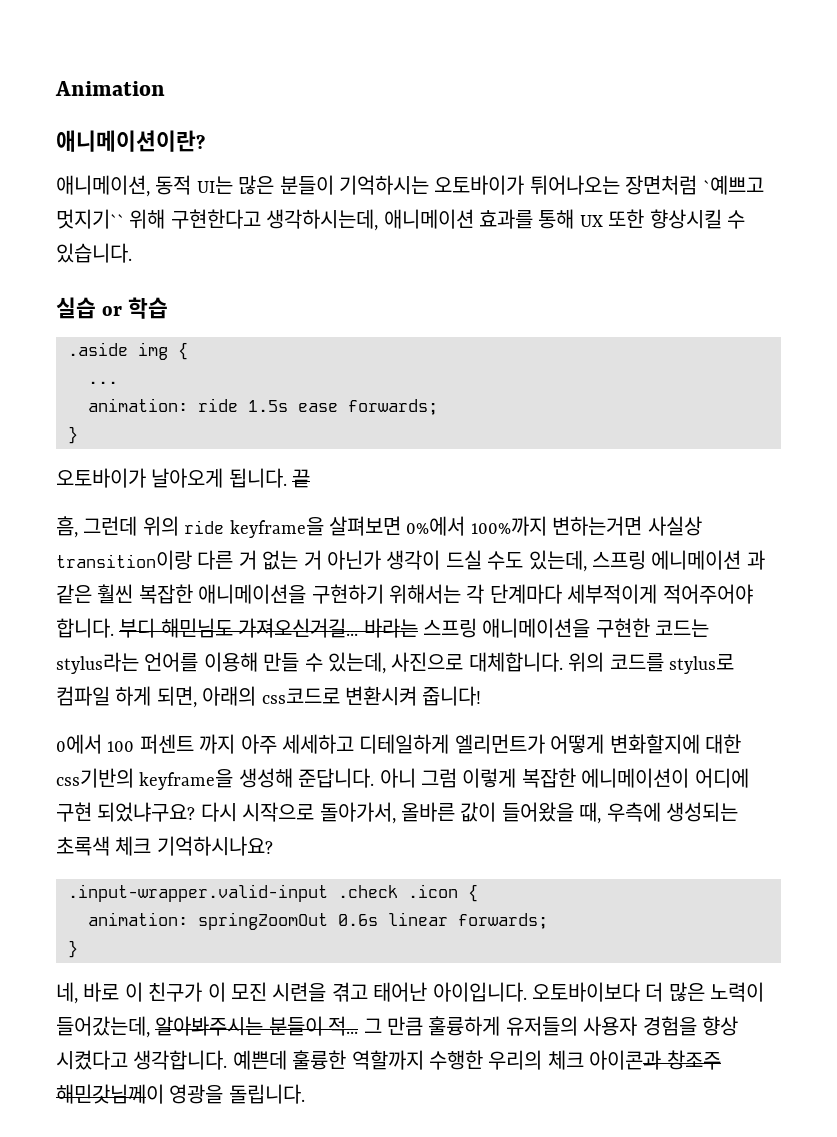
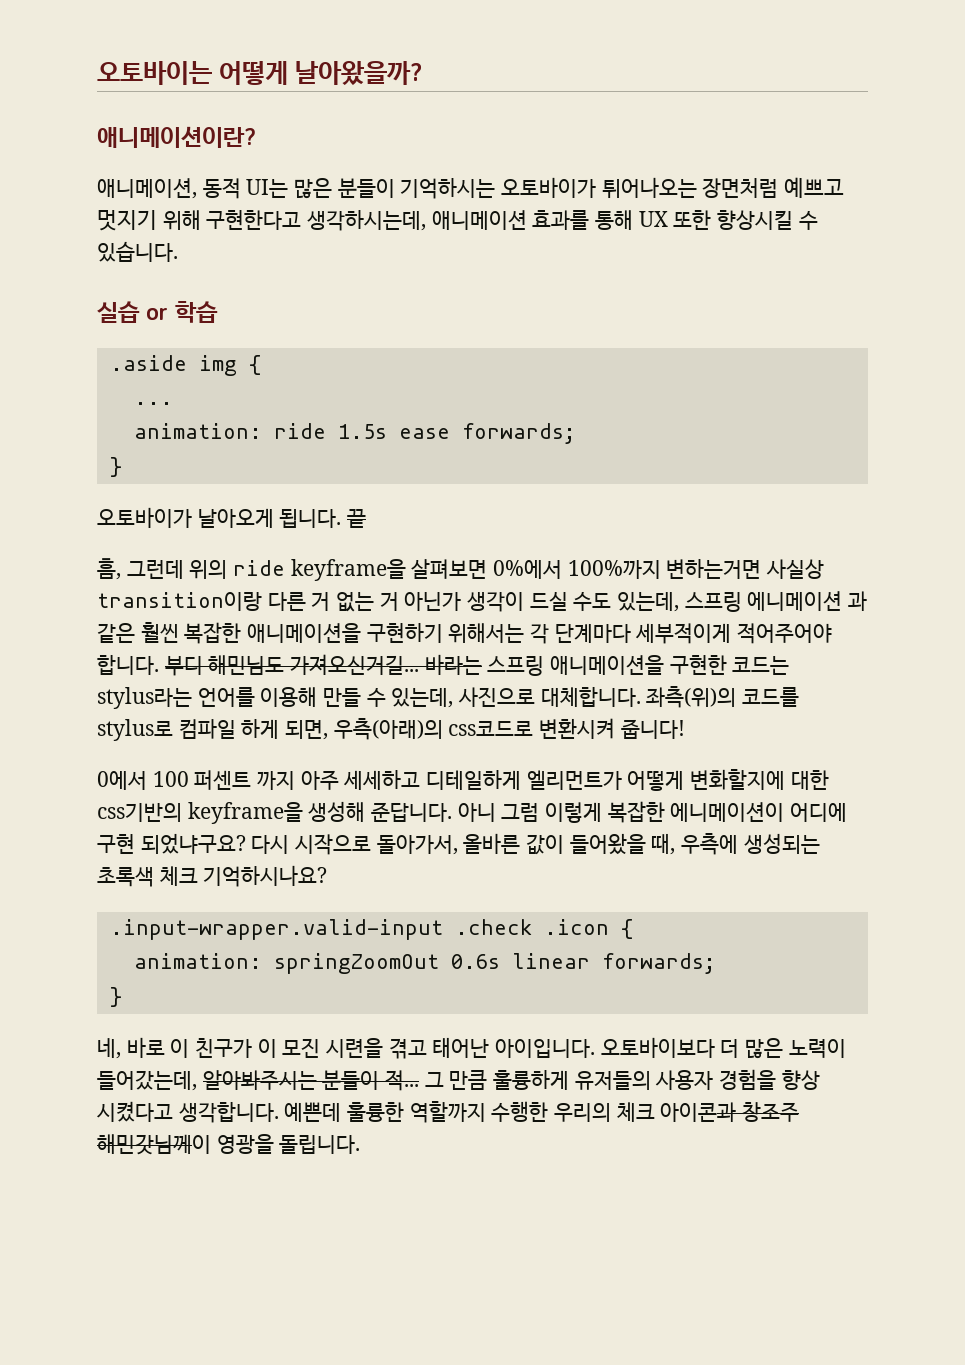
[55,81,165,96] Animation -> [97,61,423,85] 오토바이는 어떻게 날아왔을까?
[702,175,764,195] [56,209,124,229] `예쁘고 멋지기`` -> [784,177,845,198] [97,210,157,231] 예쁘고 멋지기
[568,652,605,672] 위의 -> [646,686,737,708] 좌측(위)의
[202,686,257,706] 아래의 -> [333,718,443,740] 우측(아래)의

